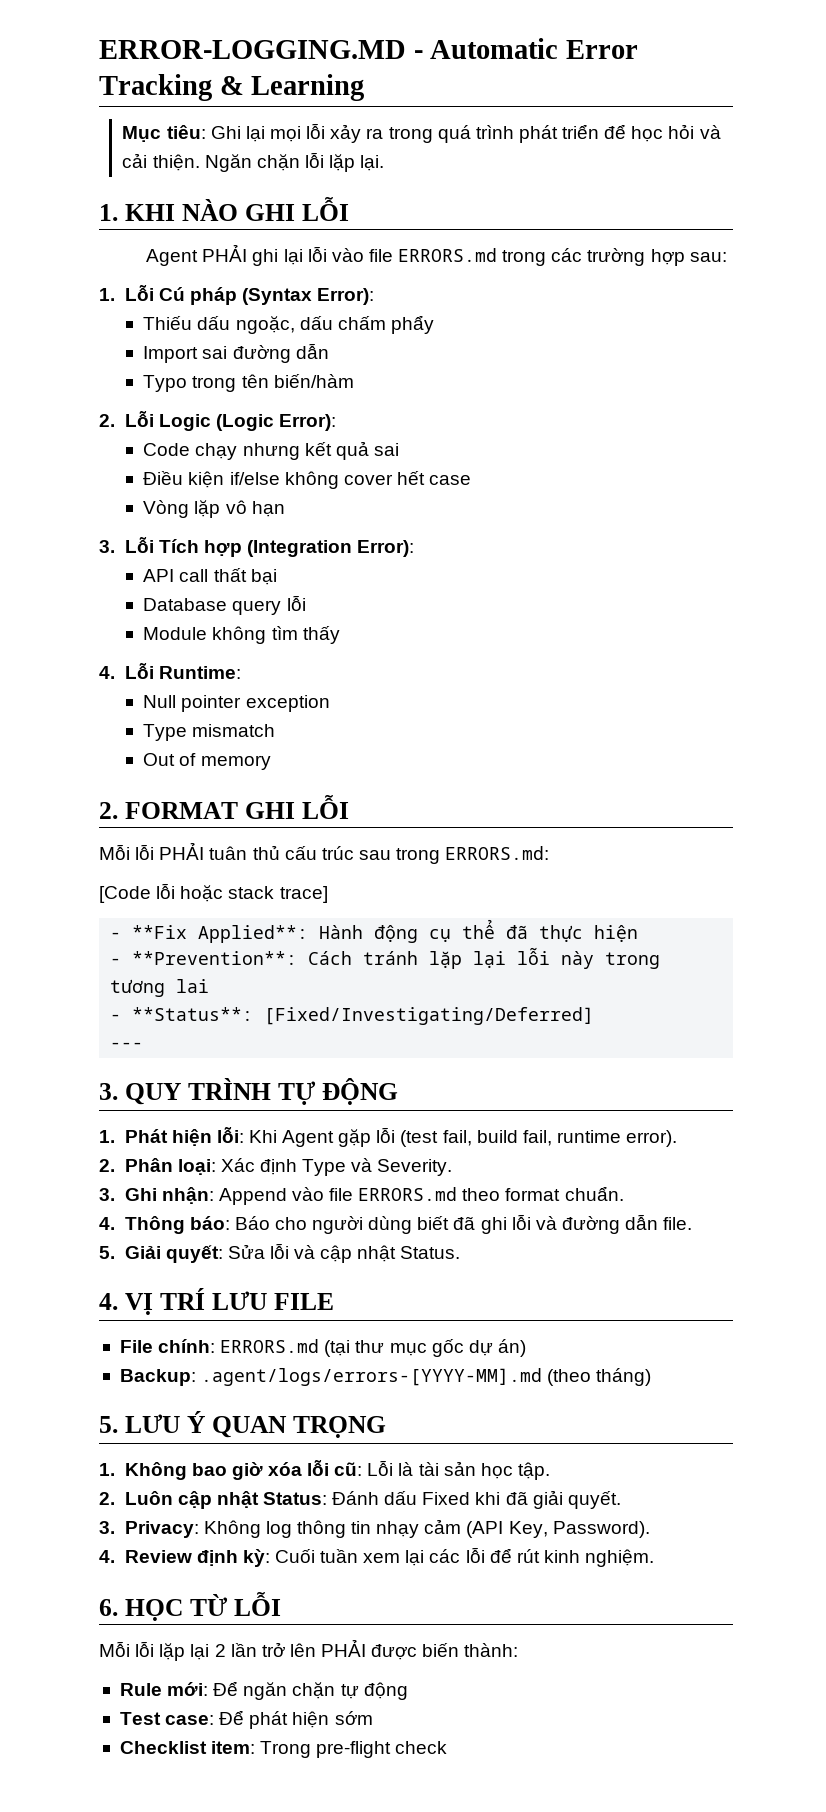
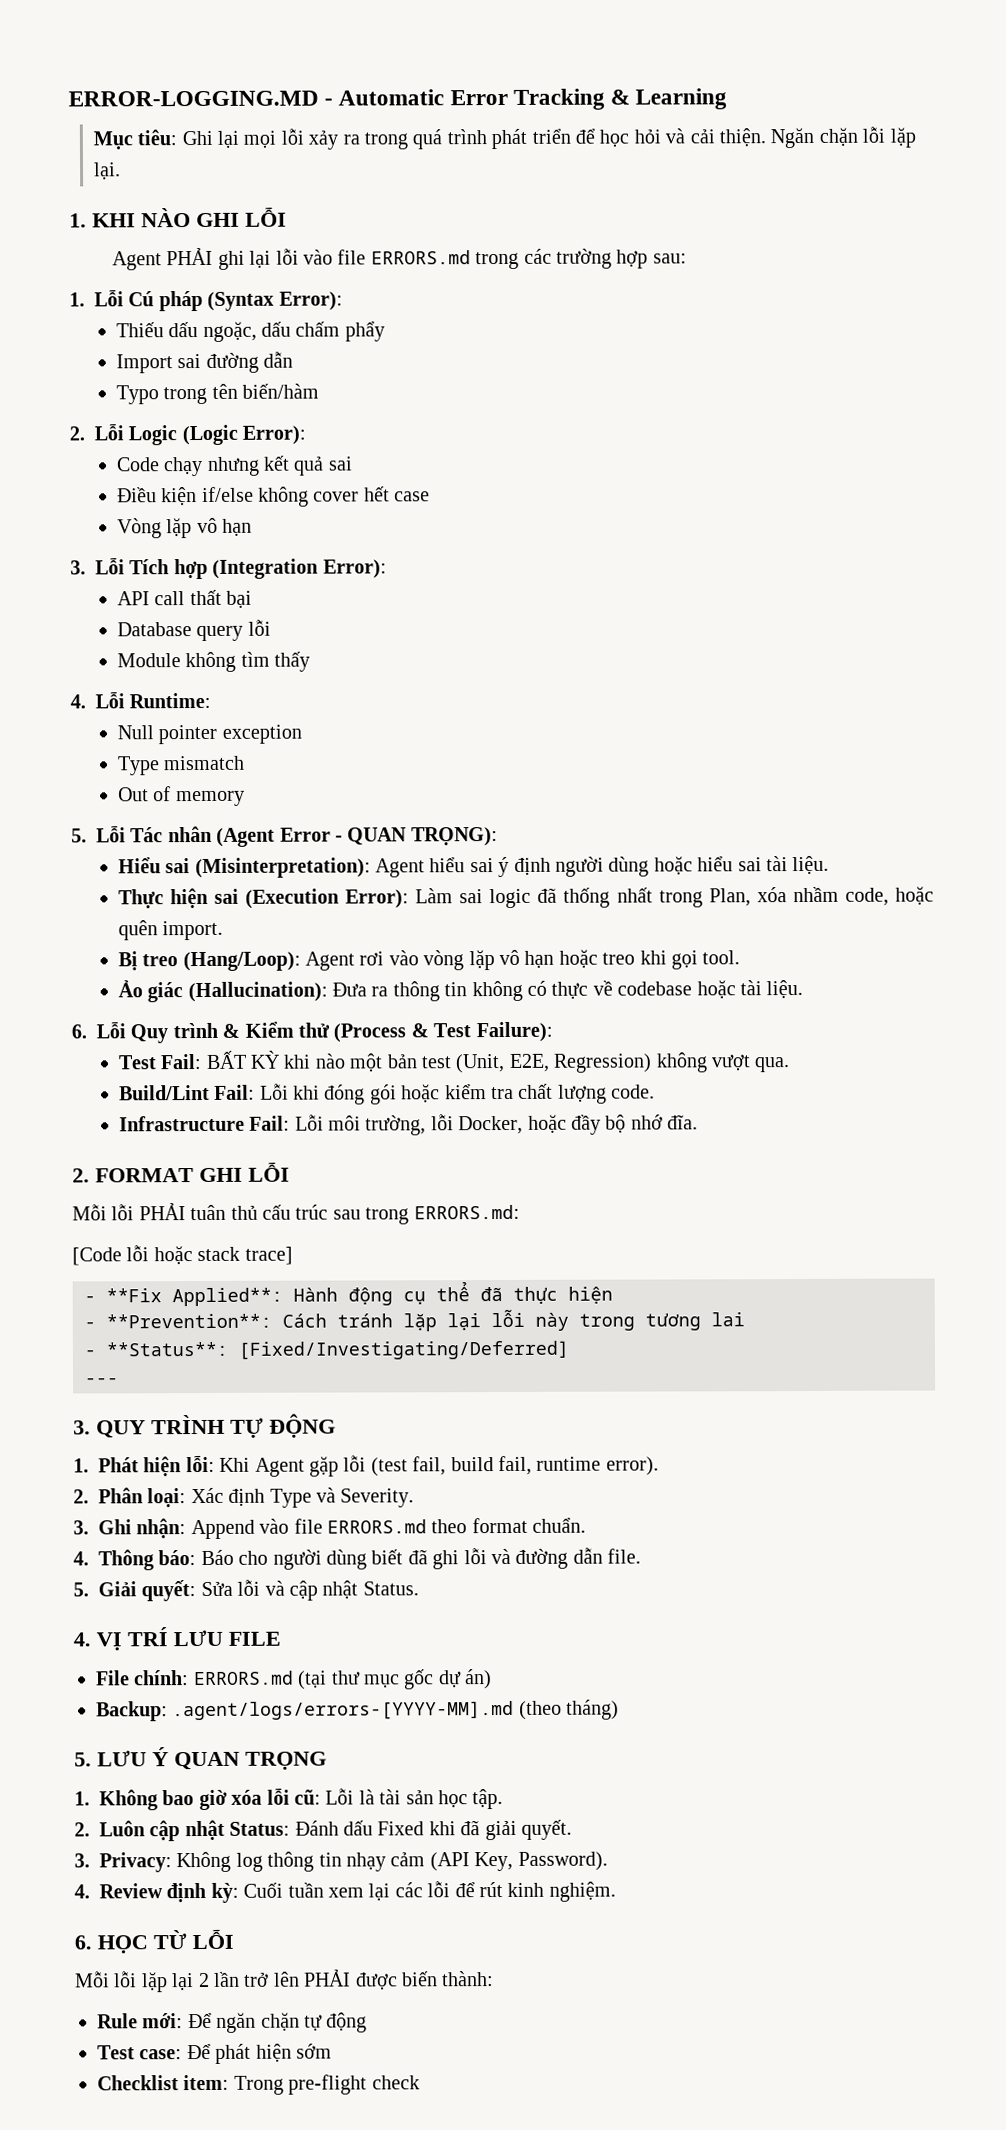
(271, 762) none -> [71,825,498,847] [117,855,830,879] [117,886,935,909] [117,920,224,941] [117,949,741,972] [117,980,804,1003] [71,1021,553,1044] [117,1050,791,1074] [118,1083,656,1105] [118,1114,699,1136] // 5. Lỗi Tác nhân (Agent Error - QUAN TRỌNG): // Hiểu sai (Misinterpretation): Agent hiểu sai ý định người dùng hoặc hiểu sai tài liệu. // Thực hiện sai (Execution Error): Làm sai logic đã thống nhất trong Plan, xóa nhầm code, hoặc quên import. // Bị treo (Hang/Loop): Agent rơi vào vòng lặp vô hạn hoặc treo khi gọi tool. // Ảo giác (Hallucination): Đưa ra thông tin không có thực về codebase hoặc tài liệu. // 6. Lỗi Quy trình & Kiểm thử (Process & Test Failure): // Test Fail: BẤT KỲ khi nào một bản test (Unit, E2E, Regression) không vượt qua. // Build/Lint Fail: Lỗi khi đóng gói hoặc kiểm tra chất lượng code. // Infrastructure Fail: Lỗi môi trường, lỗi Docker, hoặc đầy bộ nhớ đĩa.

